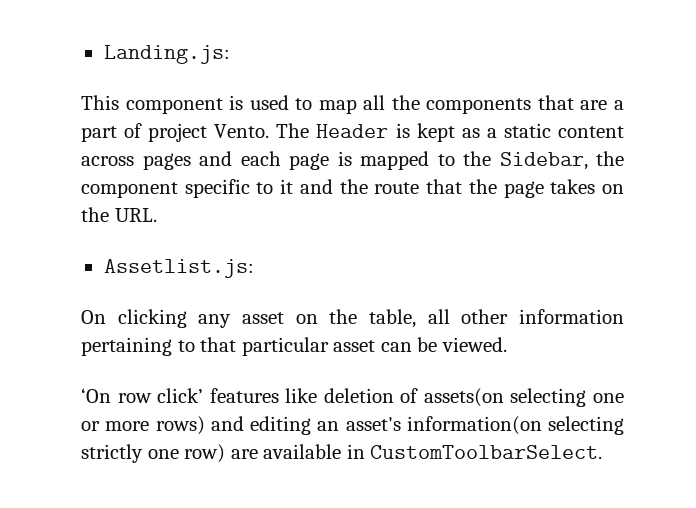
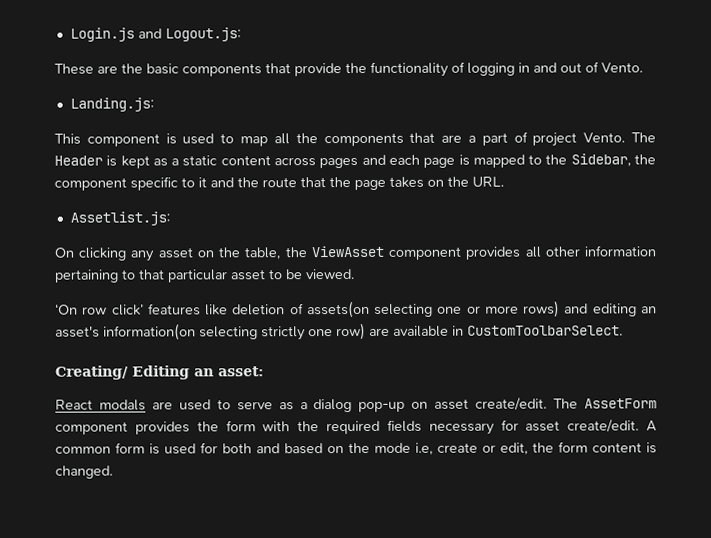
(103, 54) none -> [69,27,241,42] [54,61,643,77] Login.js and Logout.js: // These are the basic components that provide the functionality of logging in and out of Vento. //
(416, 318) none -> [284,245,521,260] the ViewAsset component provides
[380,342,412,352] can -> [269,269,283,280] to
(603, 452) none -> [55,365,264,380] [55,397,658,413] [55,419,657,435] [55,441,657,455] [55,465,113,479] // Creating/ Editing an asset: // React modals are used to serve as a dialog pop-up on asset create/edit. The AssetForm component provides the form with the required fields necessary for asset create/edit. A common form is used for both and based on the mode i.e, create or edit, the form content is changed.

